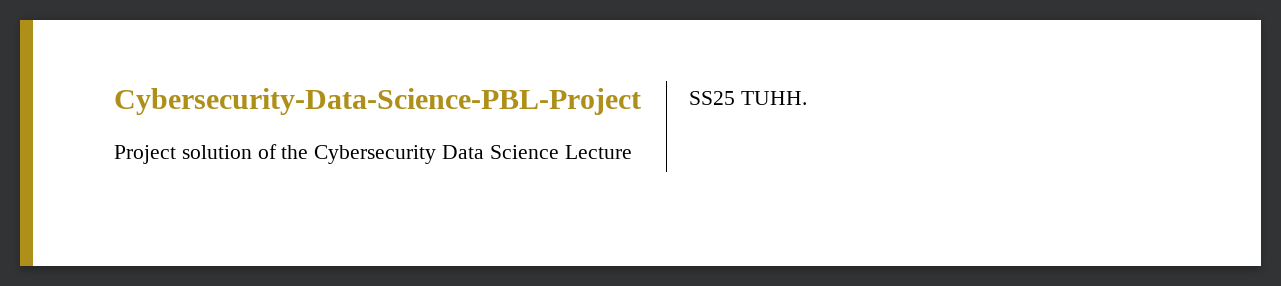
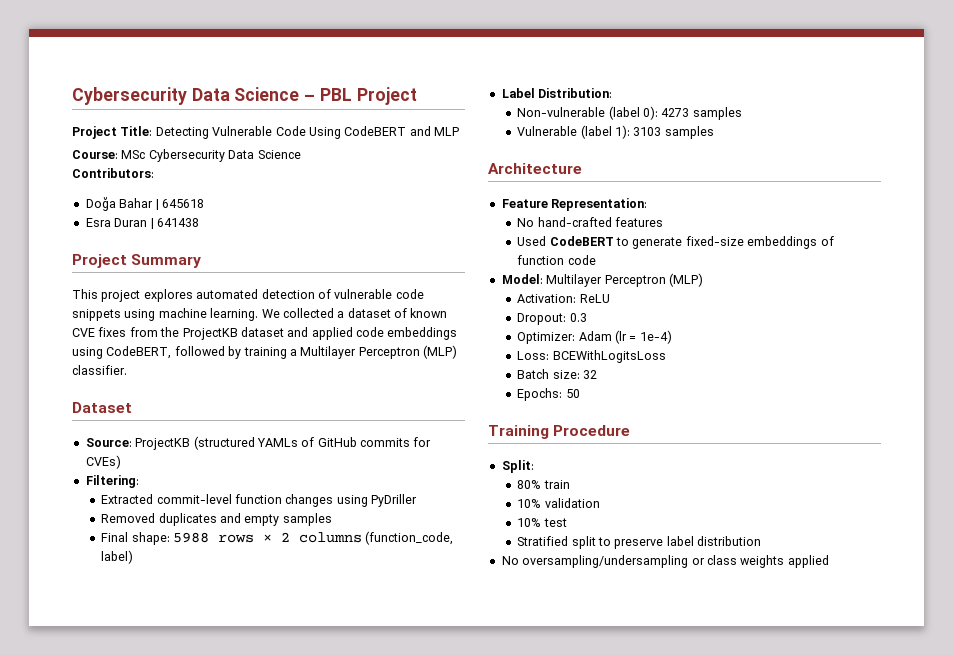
[114,88,641,115] [114,144,632,164] [689,91,807,105] Cybersecurity-Data-Science-PBL-Project // Project solution of the Cybersecurity Data Science Lecture SS25 TUHH. -> [72,87,417,105] [72,126,459,139] [72,149,301,162] [72,168,154,178] [85,197,204,211] [85,218,199,229] [72,254,202,268] [72,289,424,302] [72,308,448,321] [72,327,458,340] [72,345,457,359] [72,365,127,375] [72,402,132,413] [85,436,432,450] [85,455,121,469] [85,475,139,488] [101,494,418,507] [101,513,332,526] [101,531,454,545] [101,550,134,564] [501,88,613,98] [517,106,742,120] [517,125,714,139] [488,163,582,174] [501,198,648,211] [517,217,664,227] [517,236,834,249] [517,255,596,265] [501,273,703,287] [517,294,610,303] [517,313,587,325] [517,330,672,344] [517,350,666,363] [517,369,598,379] [517,388,580,401] [488,425,631,439] [501,460,534,473] [517,480,570,489] [517,498,600,508] [517,518,567,527] [517,536,762,549] [501,555,829,568] Cybersecurity Data Science – PBL Project // Project Title: Detecting Vulnerable Code Using CodeBERT and MLP // Course: MSc Cybersecurity Data Science // Contributors: // Doğa Bahar | 645618 // Esra Duran | 641438 // Project Summary // This project explores automated detection of vulnerable code snippets using machine learning. We collected a dataset of known CVE fixes from the ProjectKB dataset and applied code embeddings using CodeBERT, followed by training a Multilayer Perceptron (MLP) classifier. // Dataset // Source: ProjectKB (structured YAMLs of GitHub commits for CVEs) // Filtering: // Extracted commit-level function changes using PyDriller // Removed duplicates and empty samples // Final shape: 5988 rows × 2 columns (function_code, label) // Label Distribution: // Non-vulnerable (label 0): 4273 samples // Vulnerable (label 1): 3103 samples // Architecture // Feature Representation: // No hand-crafted features // Used CodeBERT to generate fixed-size embeddings of function code // Model: Multilayer Perceptron (MLP) // Activation: ReLU // Dropout: 0.3 // Optimizer: Adam (lr = 1e-4) // Loss: BCEWithLogitsLoss // Batch size: 32 // Epochs: 50 // Training Procedure // Split: // 80% train // 10% validation // 10% test // Stratified split to preserve label distribution // No oversampling/undersampling or class weights applied

